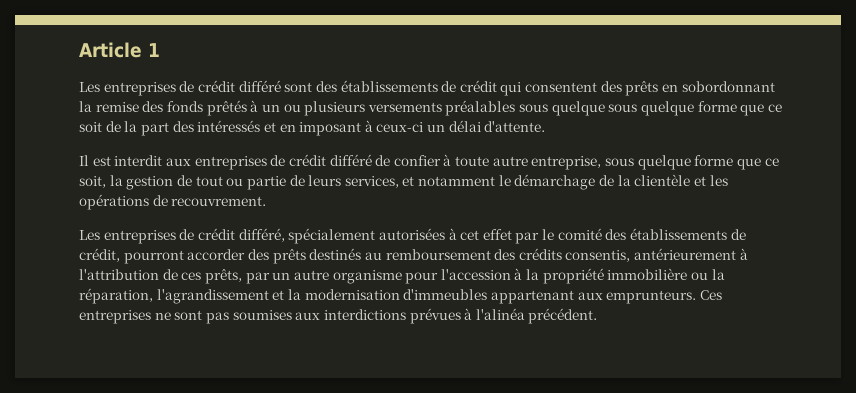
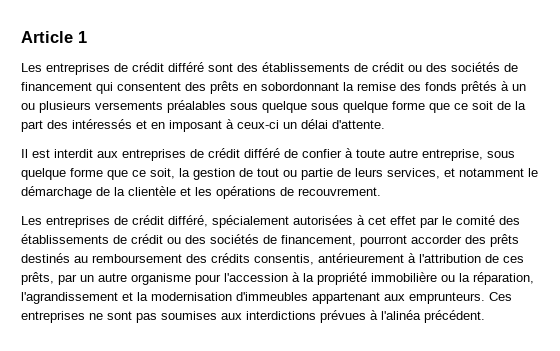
(497, 86) none -> [408,62,518,72] [21,82,92,91] ou des sociétés de financement
[79,248,120,262] crédit, -> [131,234,356,246] crédit ou des sociétés de financement,

